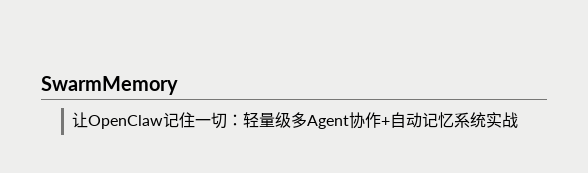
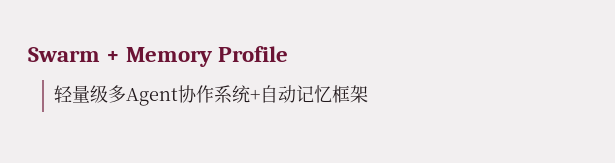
[41,76,178,95] [72,112,244,129] SwarmMemory // 让OpenClaw记住一切： -> [28,46,289,67] Swarm + Memory Profile //
(382, 120) none -> [214,85,251,103] 系统
[454,112,519,129] 系统实战 -> [332,85,369,103] 框架

